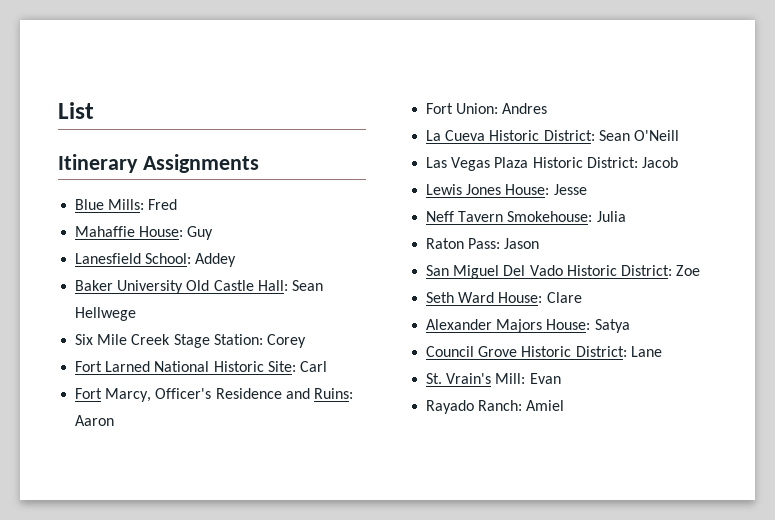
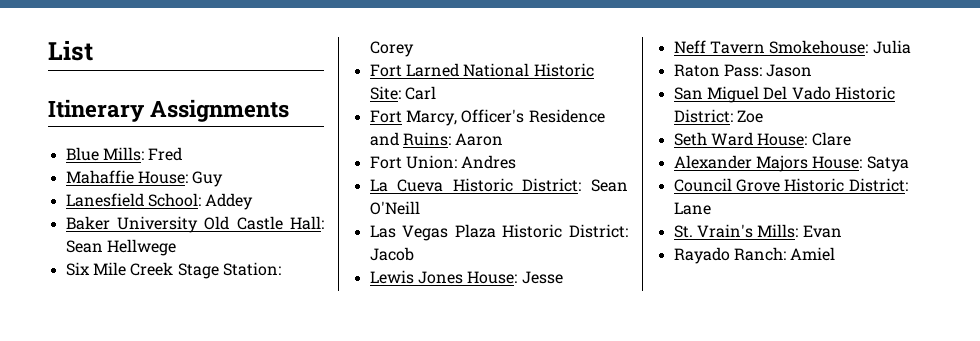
[495,373,526,384] Mill: -> [757,224,799,238] Mills:

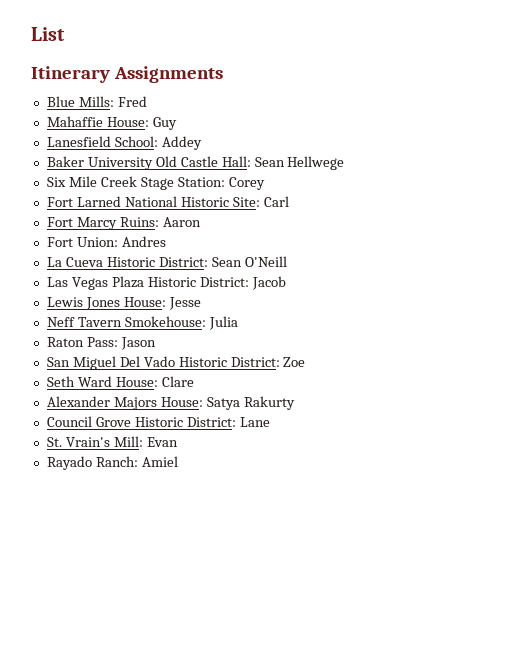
[405,109,605,126] [369,132,399,146] Marcy, Officer's Residence and -> [76,217,117,230] Marcy
(909, 164) none -> [243,396,295,410] Rakurty
[757,224,799,238] Mills: -> [113,436,143,447] Mill:

